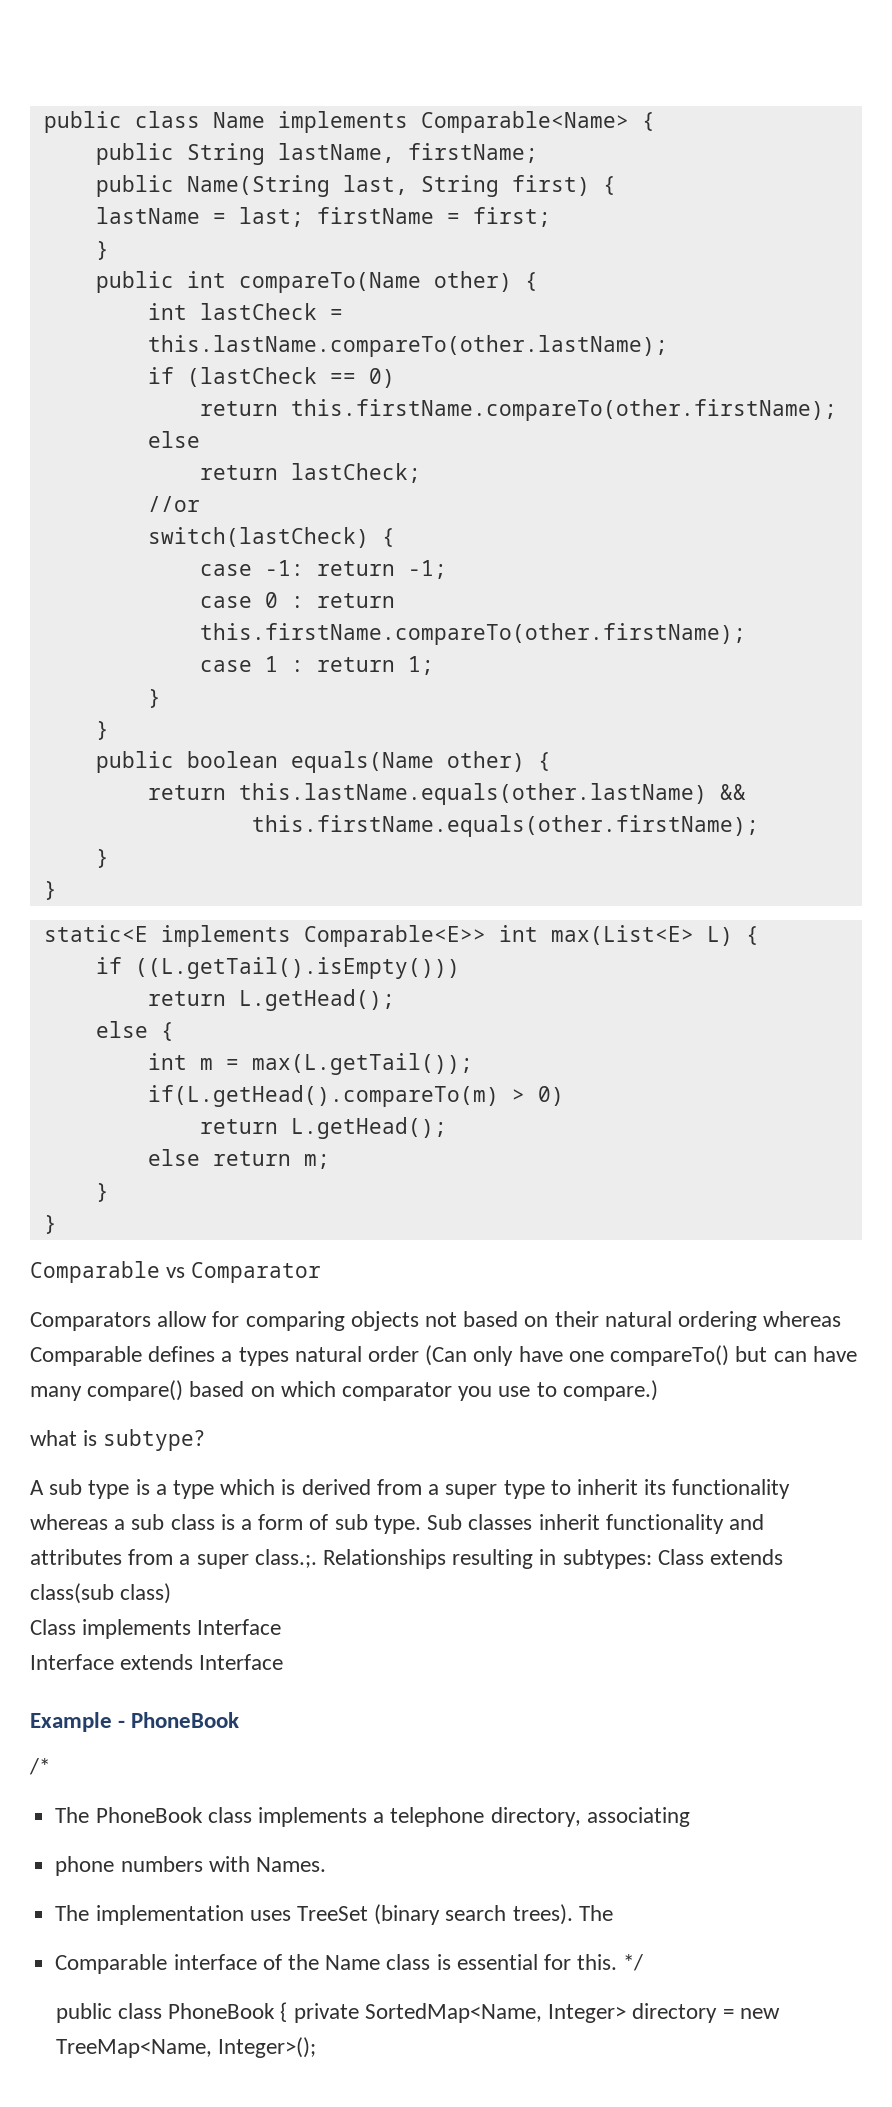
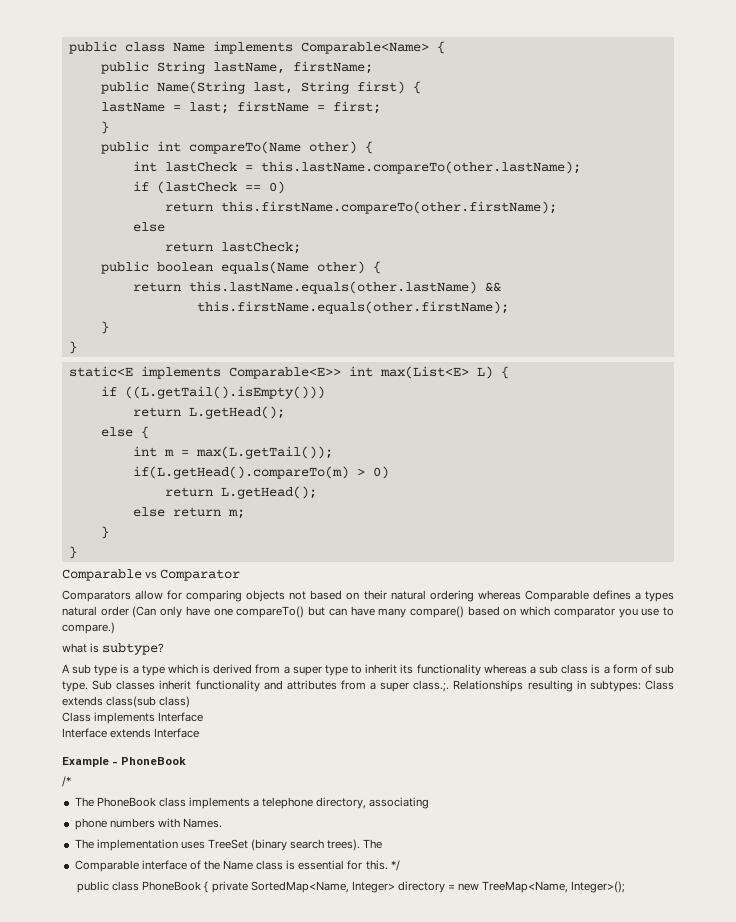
[147,496,200,512] [147,527,395,548] [199,560,447,579] [199,592,395,608] [199,623,746,645] [199,656,434,675] [147,689,161,708] [95,721,109,740] // //or // switch(lastCheck) { // case -1: return -1; // case 0 : return this.firstName.compareTo(other.firstName); // case 1 : return 1; // } // } -> (301, 248) none

